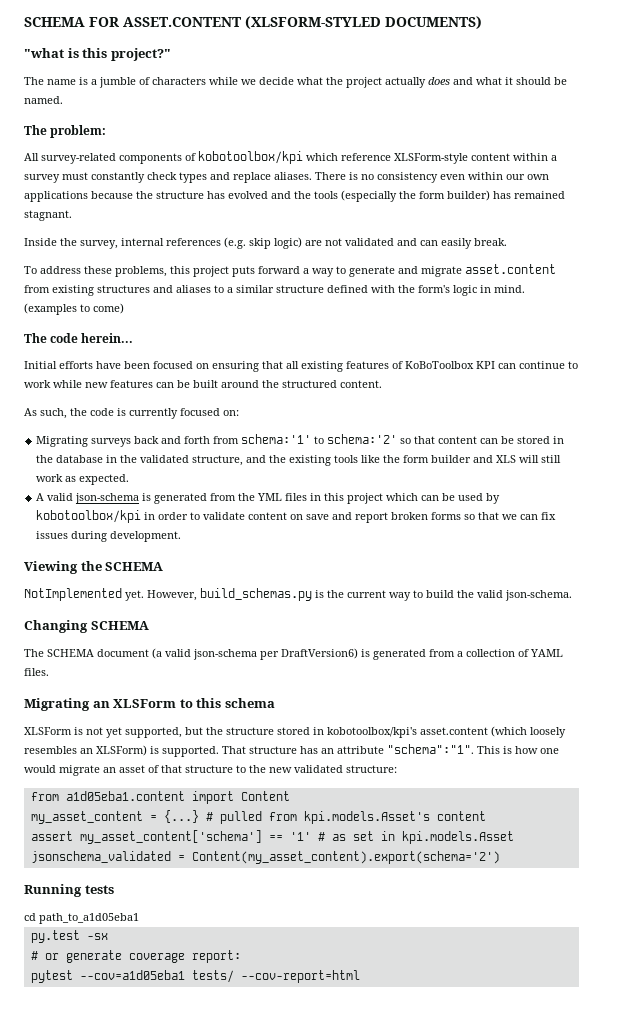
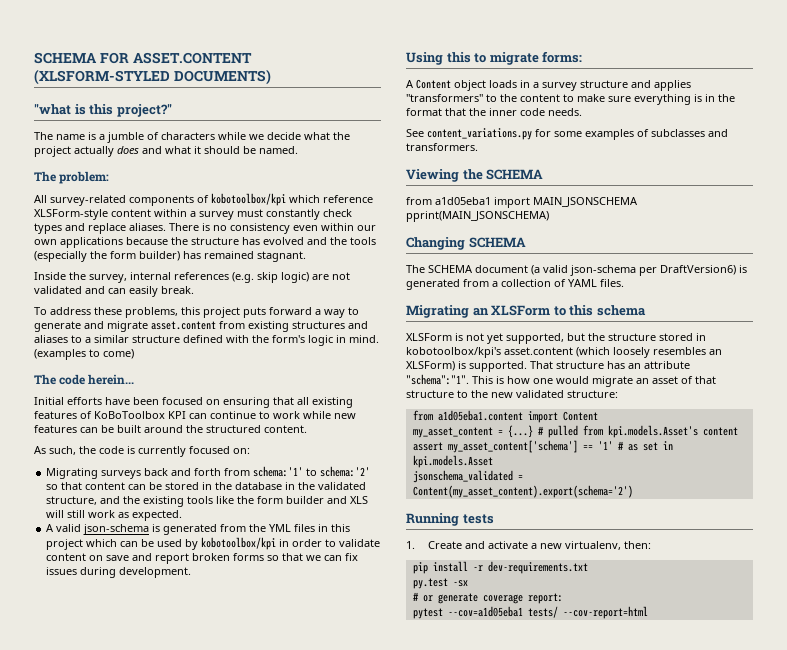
[24,561,164,574] [24,588,572,601] Viewing the SCHEMA // NotImplemented yet. However, build_schemas.py is the current way to build the valid json-schema. -> [406,51,583,65] [406,79,691,91] [406,94,735,105] [406,108,582,116] [406,128,728,140] [406,143,478,151] [406,169,544,182] [406,197,638,208] [406,211,549,222] Using this to migrate forms: // A Content object loads in a survey structure and applies "transformers" to the content to make sure everything is in the format that the inner code needs. // See content_variations.py for some examples of subclasses and transformers. // Viewing the SCHEMA // from a1d05eba1 import MAIN_JSONSCHEMA pprint(MAIN_JSONSCHEMA)
[24,913,139,924] cd path_to_a1d05eba1 -> [406,541,651,550] [412,561,588,574] 1. Create and activate a new virtualenv, then: // pip install -r dev-requirements.txt

